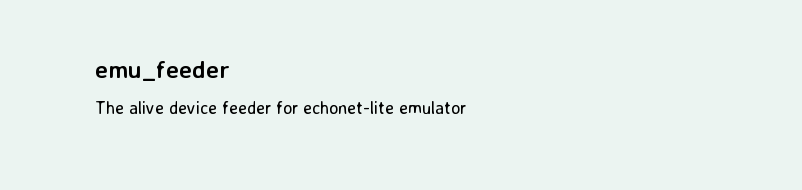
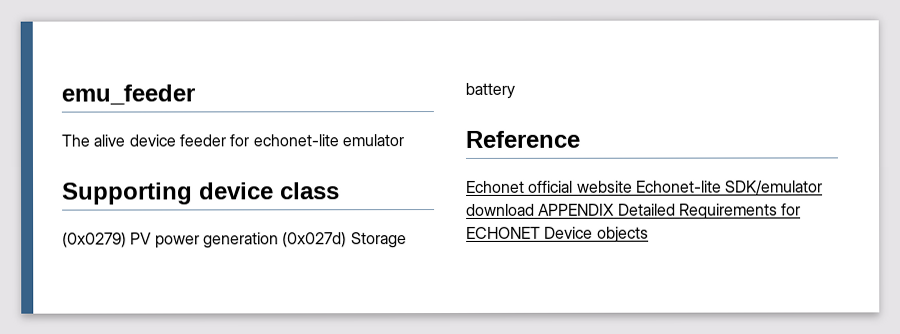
(466, 107) none -> [62,182,340,205] [62,232,407,249] [465,82,515,99] [465,130,580,148] [466,180,824,195] [466,203,802,220] [466,226,649,243] // Supporting device class // (0x0279) PV power generation (0x027d) Storage battery // Reference // Echonet official website Echonet-lite SDK/emulator download APPENDIX Detailed Requirements for ECHONET Device objects

